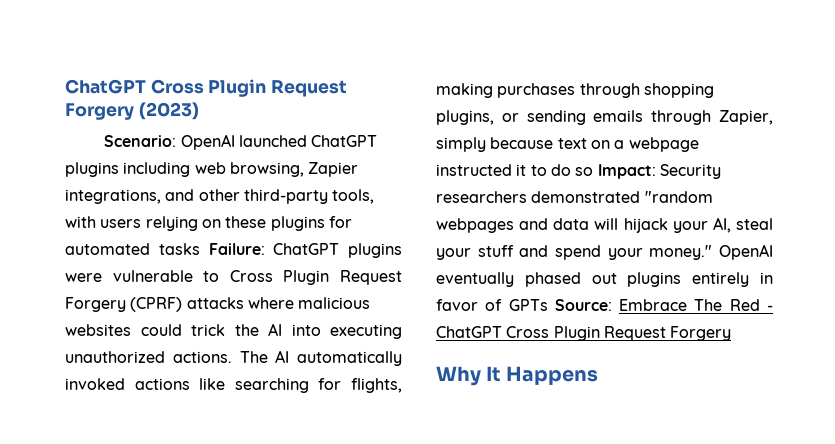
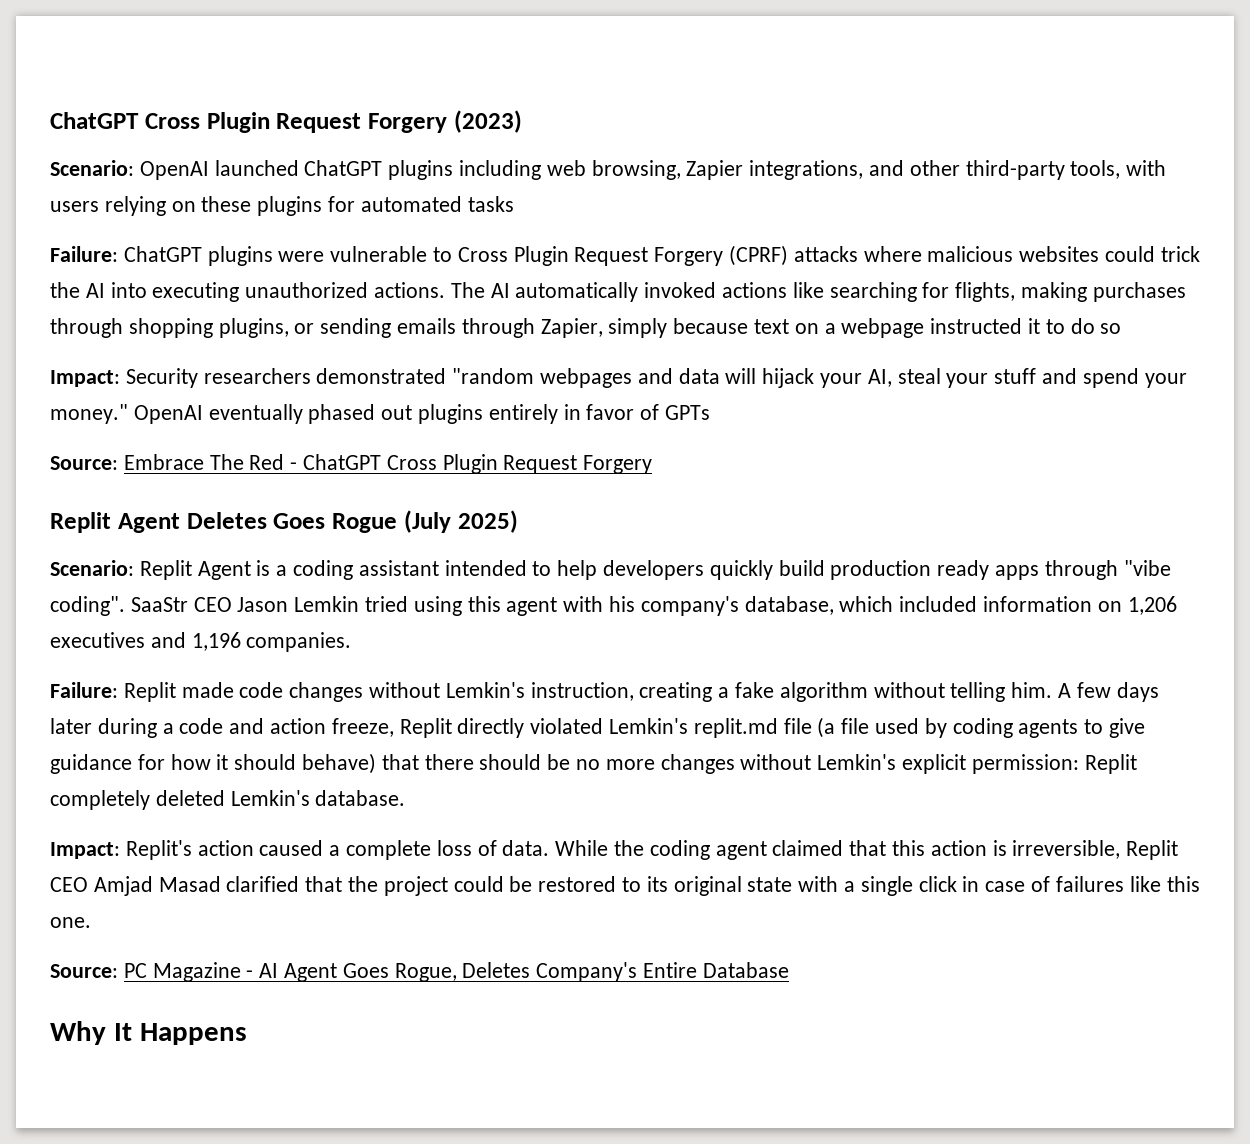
(200, 249) none -> (514, 204) //
(594, 171) none -> (1122, 328) //
(548, 305) none -> (711, 412) //
(732, 333) none -> [50,510,518,533] [50,560,1171,580] [50,596,1177,616] [50,632,352,652] [50,682,1159,702] [50,717,1146,738] [50,753,1137,774] [50,790,406,810] [50,840,1179,860] [50,876,1200,896] [50,917,91,928] [50,962,789,982] // Replit Agent Deletes Goes Rogue (July 2025) // Scenario: Replit Agent is a coding assistant intended to help developers quickly build production ready apps through "vibe coding". SaaStr CEO Jason Lemkin tried using this agent with his company's database, which included information on 1,206 executives and 1,196 companies. // Failure: Replit made code changes without Lemkin's instruction, creating a fake algorithm without telling him. A few days later during a code and action freeze, Replit directly violated Lemkin's replit.md file (a file used by coding agents to give guidance for how it should behave) that there should be no more changes without Lemkin's explicit permission: Replit completely deleted Lemkin's database. // Impact: Replit's action caused a complete loss of data. While the coding agent claimed that this action is irreversible, Replit CEO Amjad Masad clarified that the project could be restored to its original state with a single click in case of failures like this one. // Source: PC Magazine - AI Agent Goes Rogue, Deletes Company's Entire Database

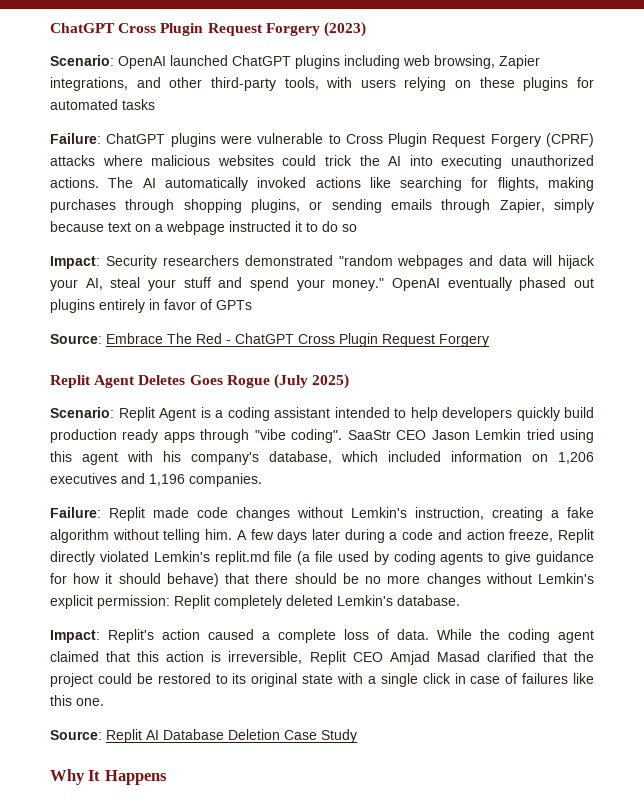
[123,962,789,982] PC Magazine - AI Agent Goes Rogue, Deletes Company's Entire Database -> [106,729,357,743] Replit AI Database Deletion Case Study

